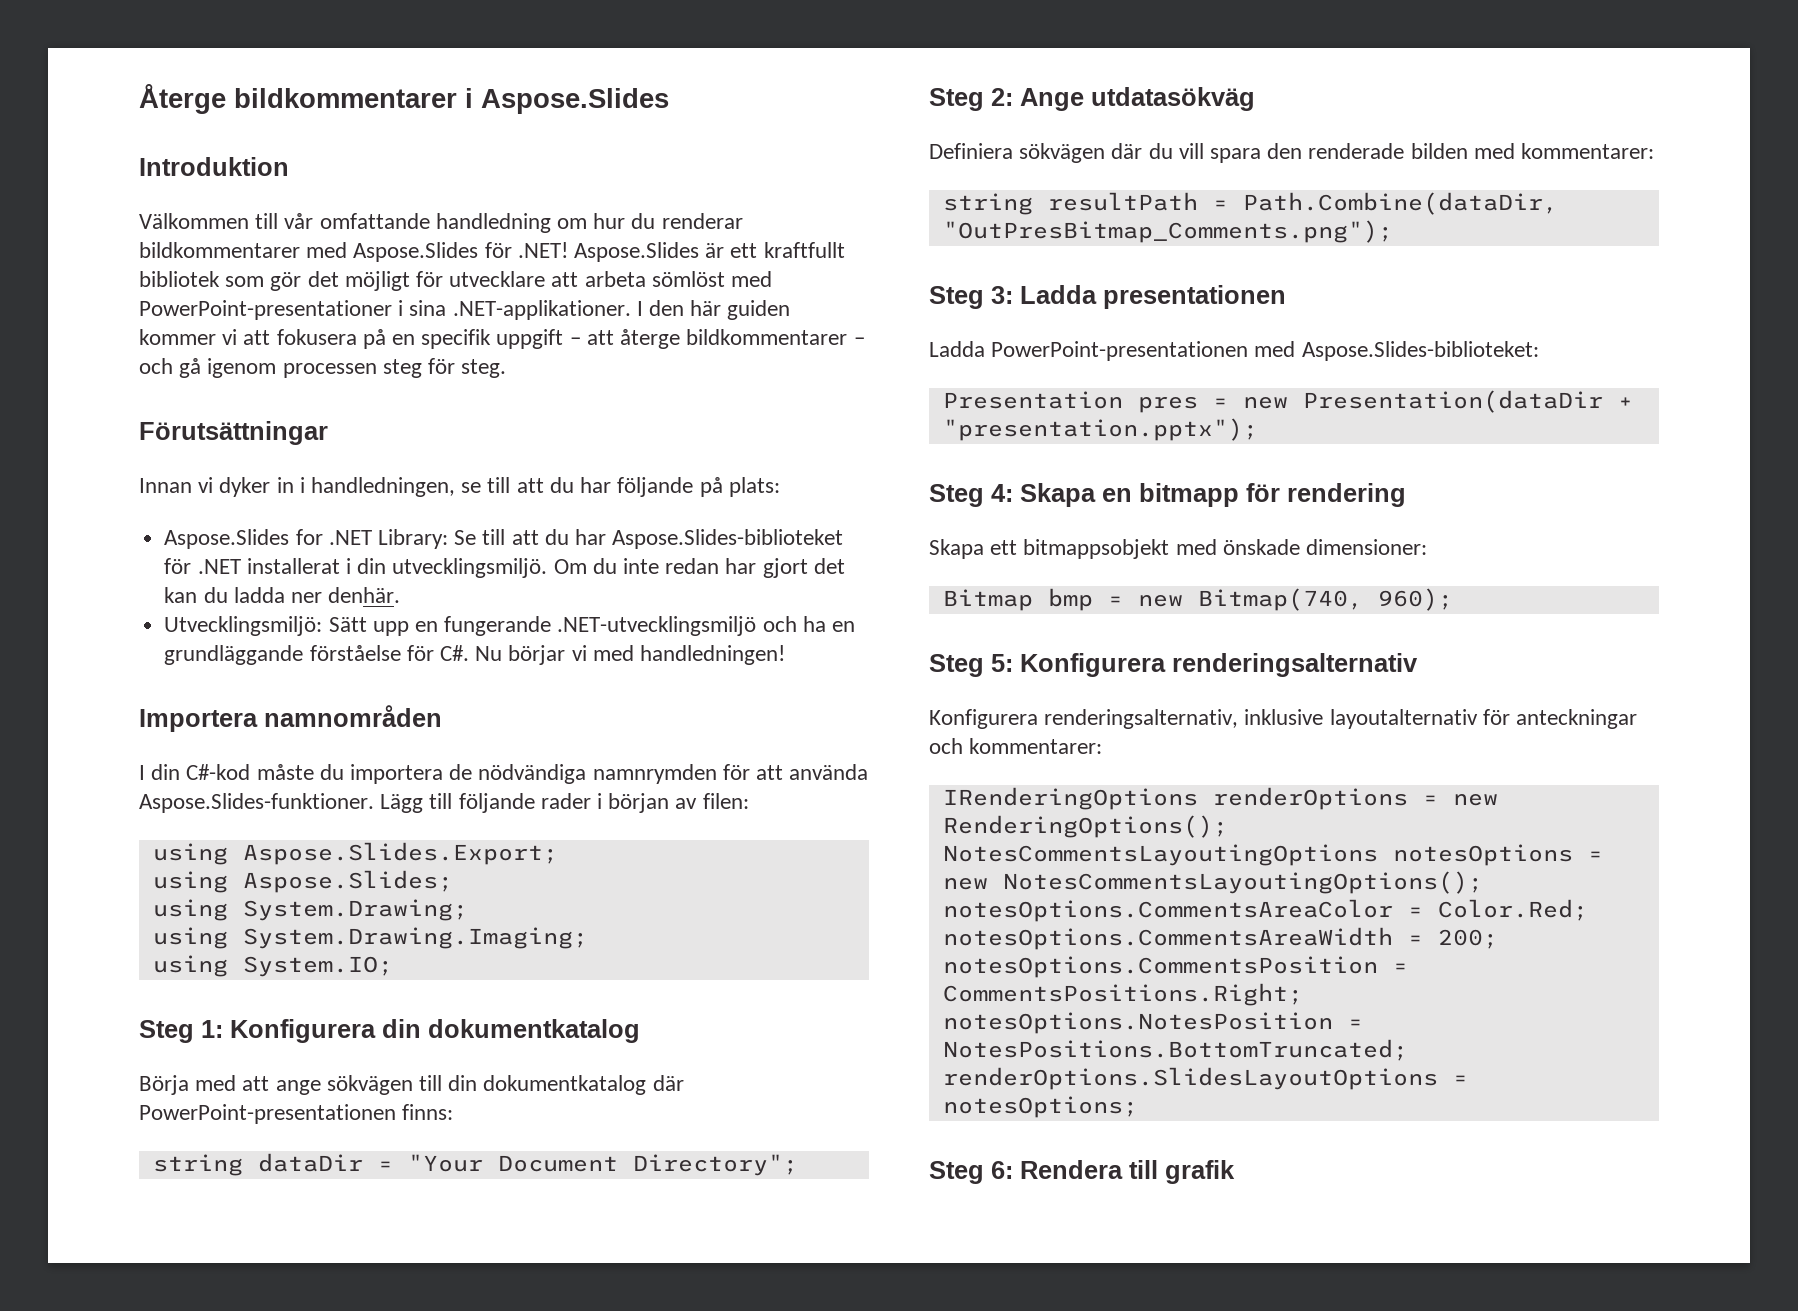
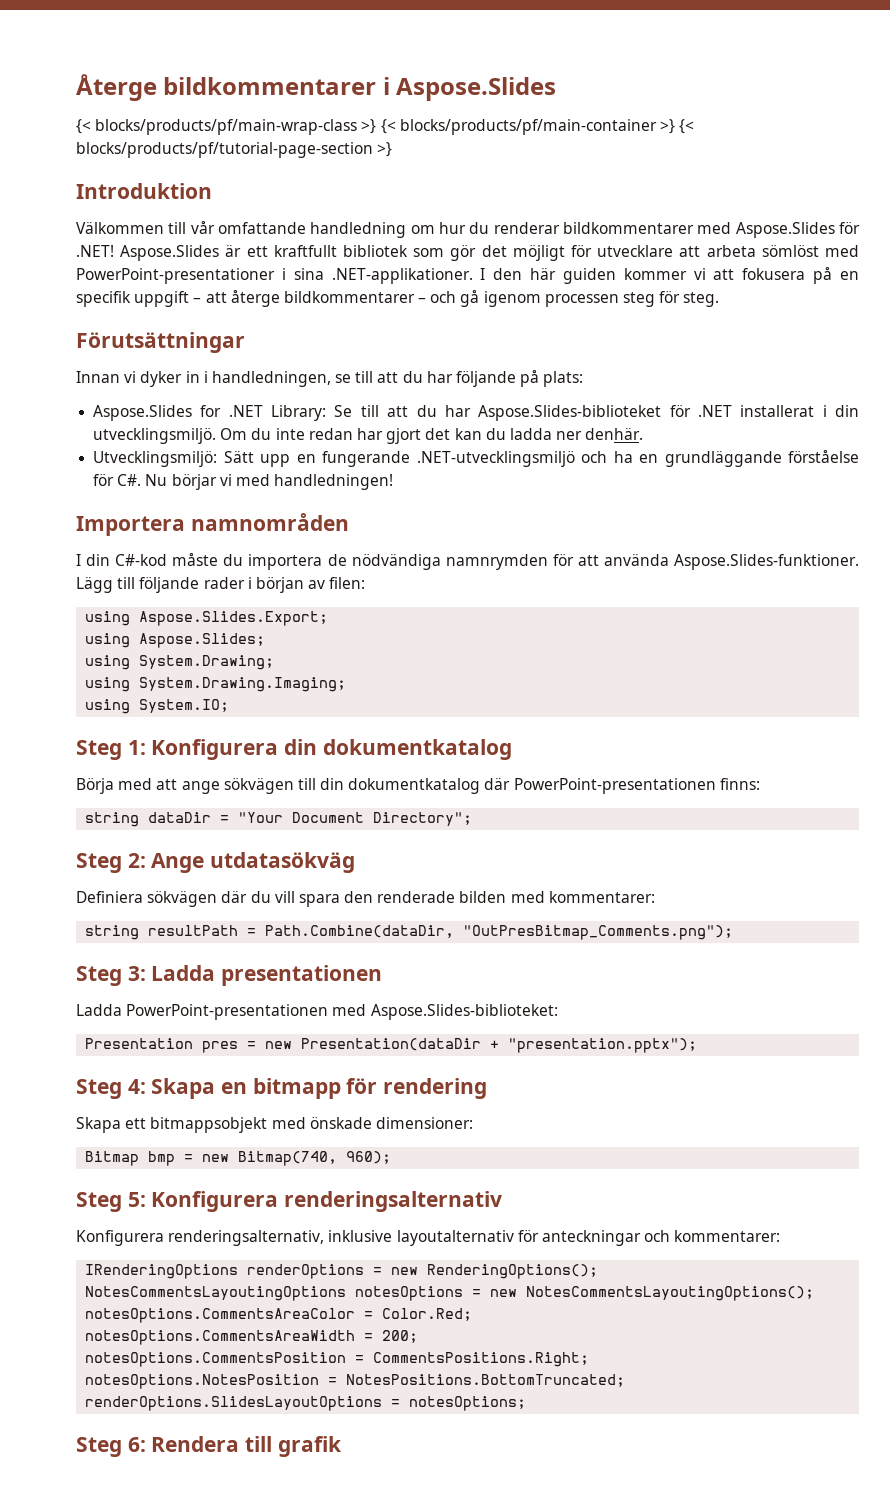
(669, 101) none -> [76,119,695,135] [76,142,393,158] // {< blocks/products/pf/main-wrap-class >} {< blocks/products/pf/main-container >} {< blocks/products/pf/tutorial-page-section >}

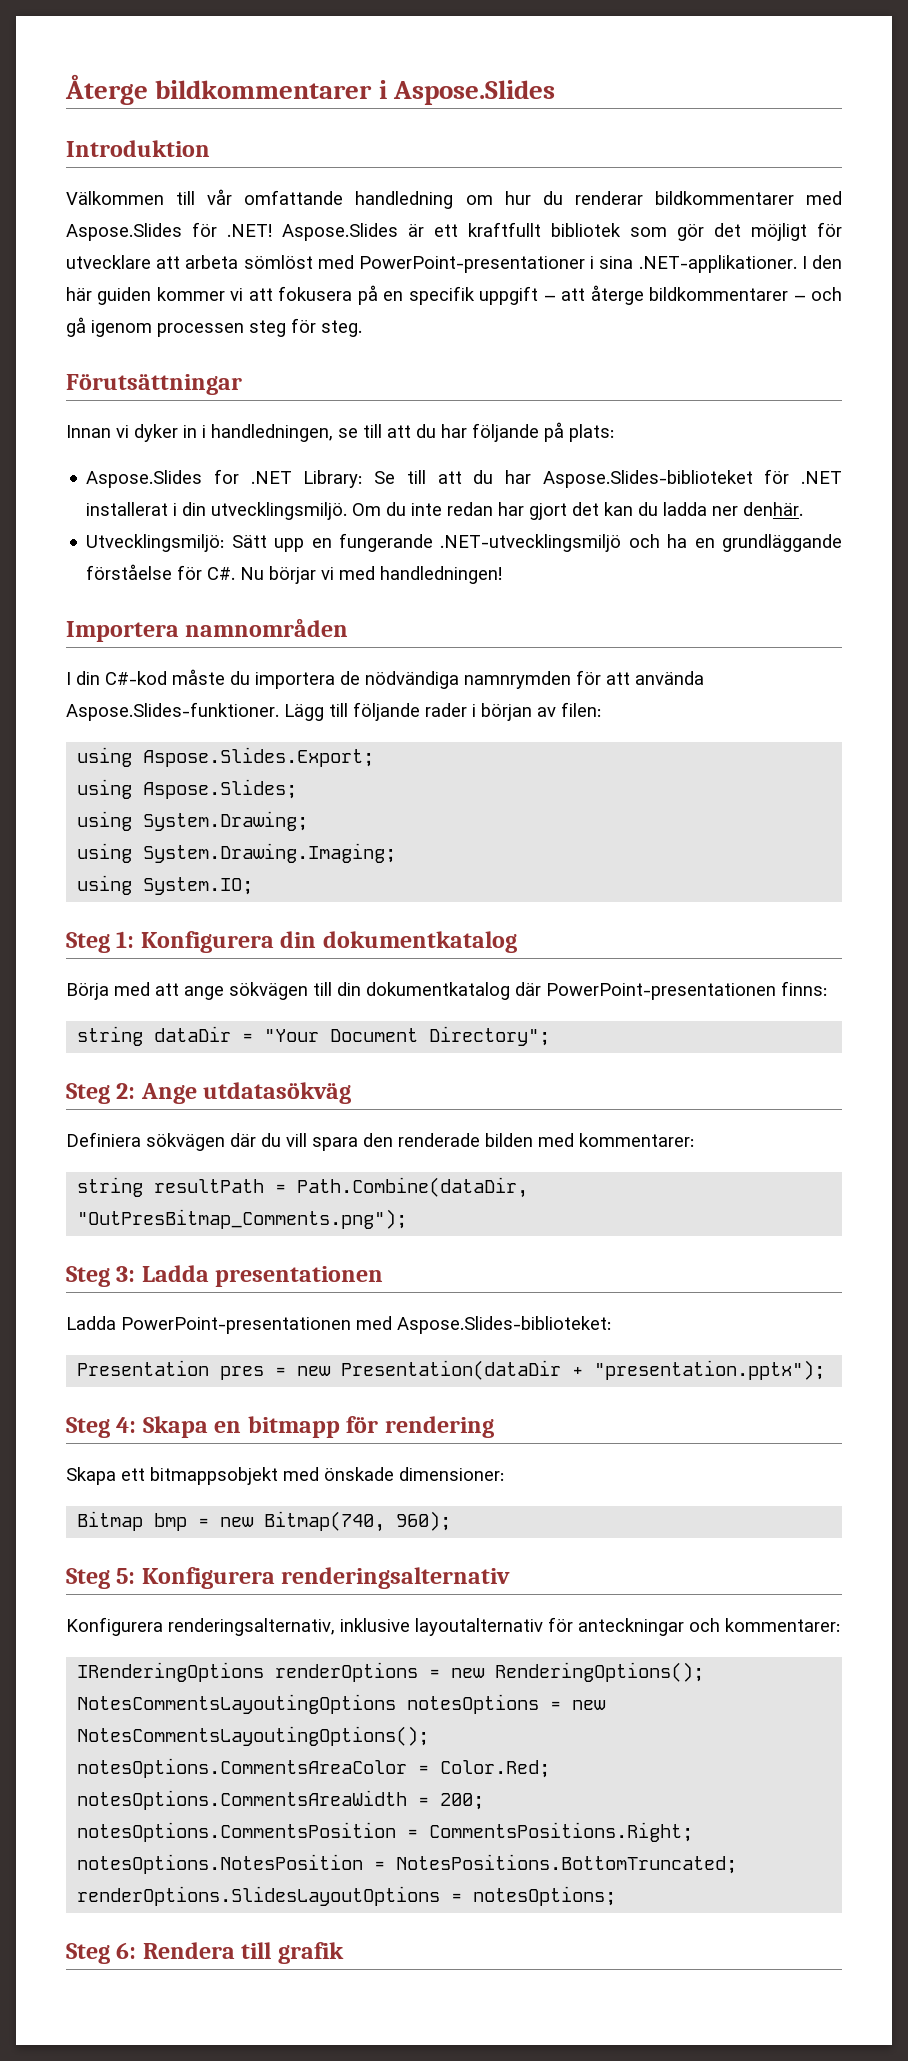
[76,119,695,135] [76,142,393,158] // {< blocks/products/pf/main-wrap-class >} {< blocks/products/pf/main-container >} {< blocks/products/pf/tutorial-page-section >} -> (555, 92) none

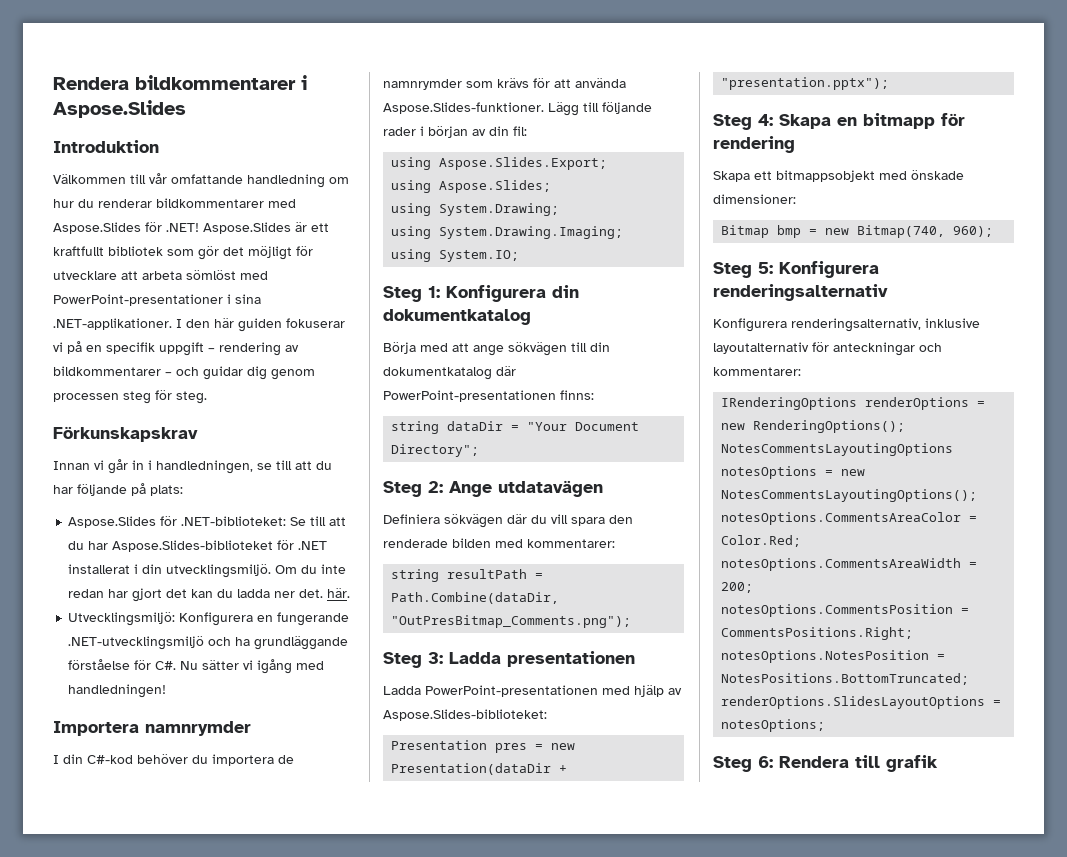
[65,74,148,105] Återge -> [53,77,129,90] Rendera
[156,286,353,301] kommer vi att fokusera -> [286,318,345,328] [53,342,63,352] fokuserar vi
[561,285,644,305] att återge -> [219,342,299,356] rendering av
[66,317,152,337] gå igenom -> [203,366,315,380] guidar dig genom
[66,374,242,395] Förutsättningar -> [53,426,198,442] Förkunskapskrav
[134,424,178,442] dyker -> [108,459,128,474] går
[214,469,363,488] for .NET Library: -> [160,516,287,526] för .NET-biblioteket:
[743,502,804,516] denhär. -> [299,588,351,598] det. här.
[231,535,305,552] Sätt upp -> [179,612,254,626] Konfigurera
[694,538,715,548] en -> (251, 641) none
[269,566,335,584] börjar vi -> [202,659,293,674] sätter vi igång
[185,618,349,637] namnområden -> [145,721,251,736] namnrymder
[172,669,225,685] måste -> [137,754,188,764] behöver
[365,671,571,689] nödvändiga namnrymden -> [383,78,529,90] namnrymder som krävs
[561,702,601,717] filen: -> [489,126,527,136] din fil:
[203,1082,352,1104] utdatasökväg -> [498,480,603,497] utdatavägen
(392, 1323) none -> [634,685,682,697] hjälp av

